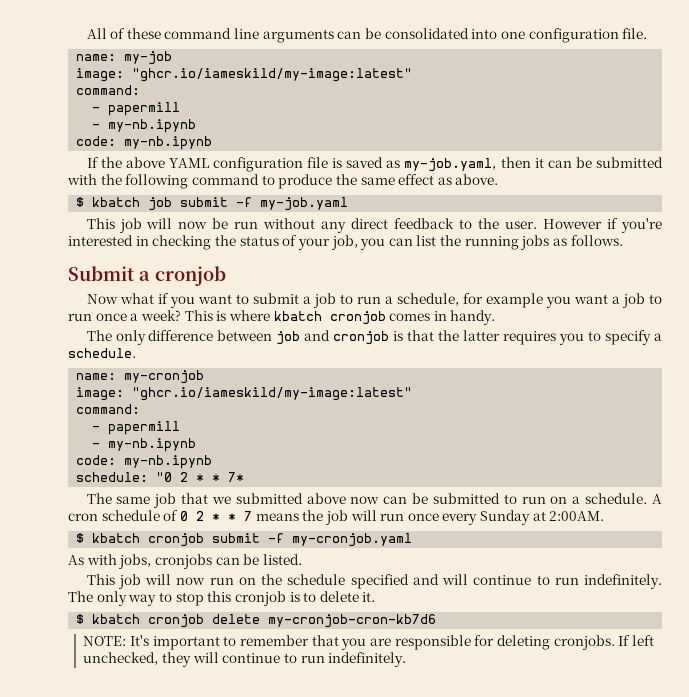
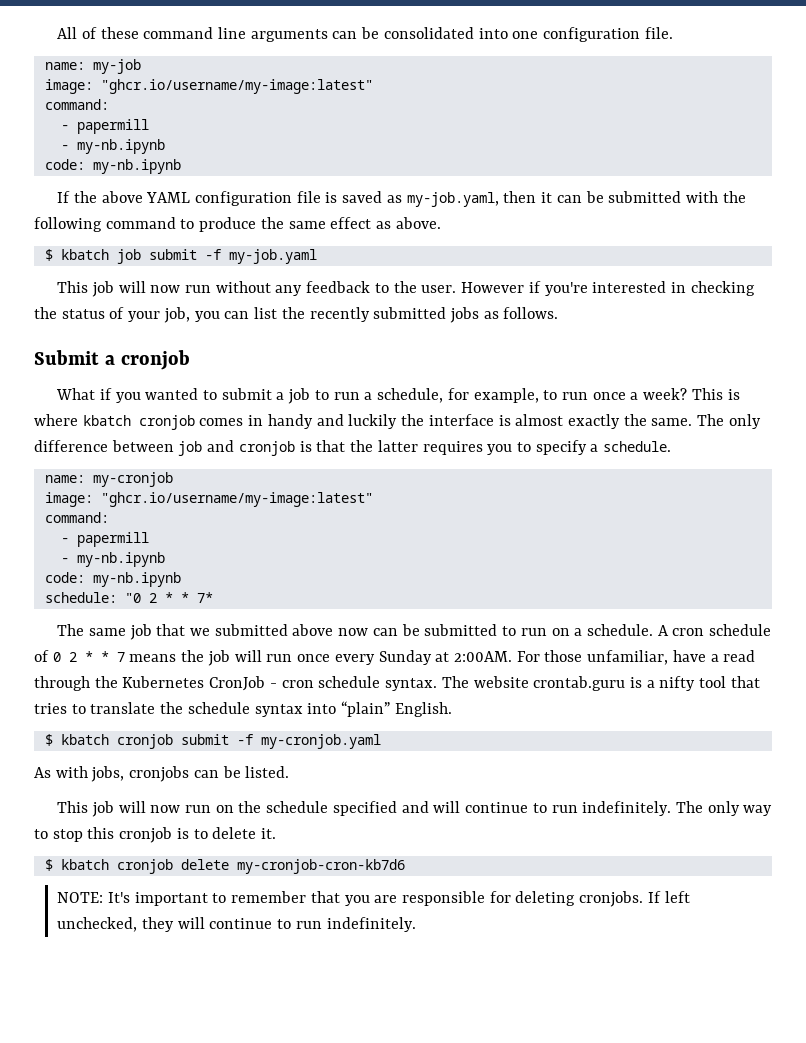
[132,68,413,82] "ghcr.io/iameskild/my-image:latest" -> [100,79,373,94] "ghcr.io/username/my-image:latest"
[212,218,229,229] be -> (181, 289) none
[351,218,389,229] direct -> (303, 290) none
[464,236,519,250] running -> [309,307,447,322] recently submitted
[86,293,154,304] Now what -> [56,388,96,400] What
[197,294,232,304] want -> [145,388,199,400] wanted
[485,293,645,308] example you want a job -> [473,388,539,403] example,
[450,310,496,325] handy. // -> [267,414,693,429] handy and luckily the interface is almost exactly the same.
[132,387,413,401] "ghcr.io/iameskild/my-image:latest" -> [100,492,373,507] "ghcr.io/username/my-image:latest"
(605, 516) none -> [516,650,756,665] [34,676,760,691] [34,701,452,717] For those unfamiliar, have a read through the Kubernetes CronJob - cron schedule syntax. The website crontab.guru is a nifty tool that tries to translate the schedule syntax into “plain” English.

